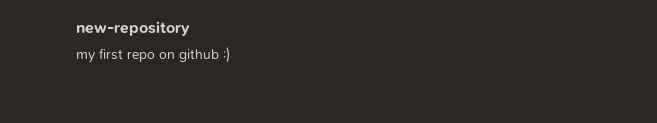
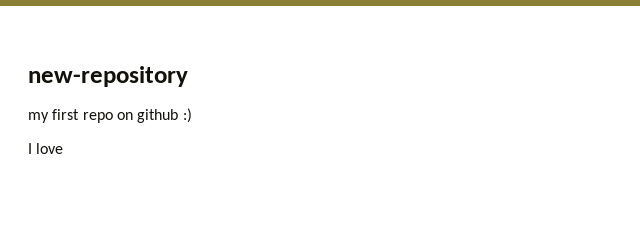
(230, 55) none -> [28,143,64,154] // I love

